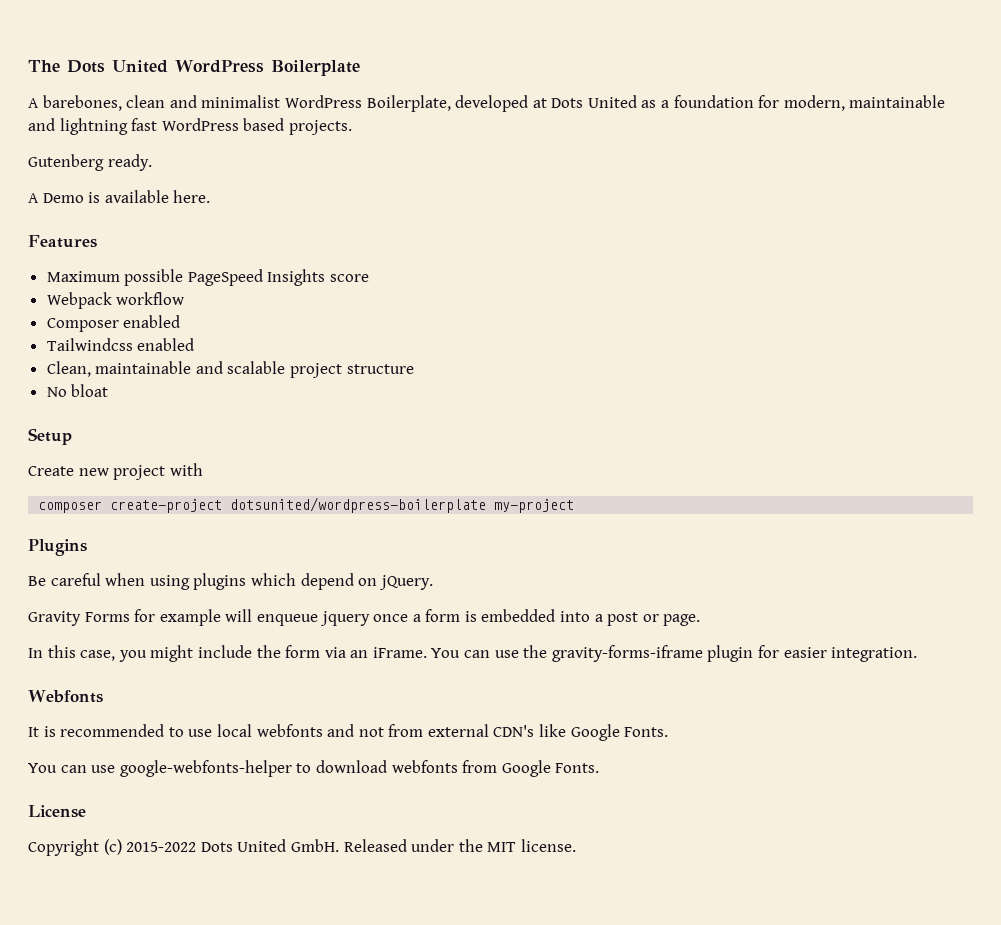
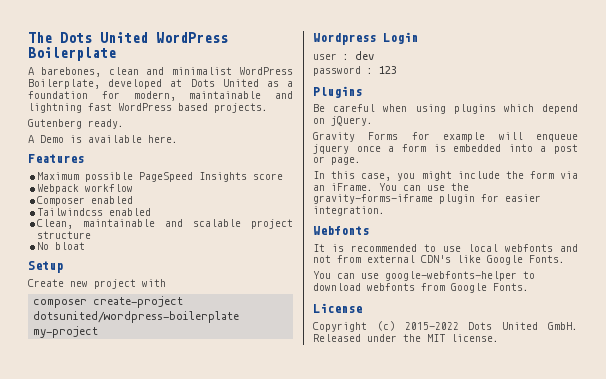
(575, 506) none -> [313,32,418,45] [313,51,374,60] [313,66,397,76] // Wordpress Login // user : dev // password : 123

